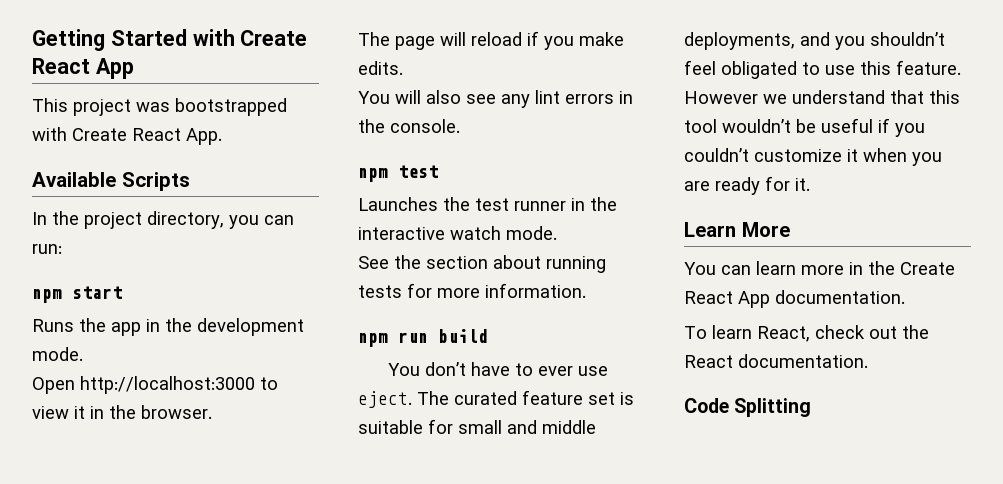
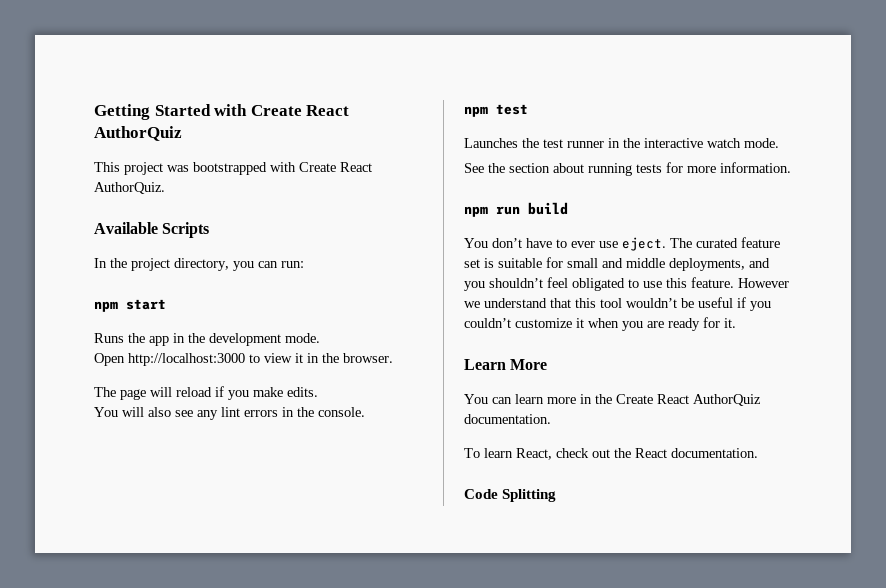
[95,58,134,79] App -> [94,126,182,141] AuthorQuiz
[186,128,222,145] App. -> [94,182,165,194] AuthorQuiz.
[738,291,770,308] App -> [693,394,761,406] AuthorQuiz

